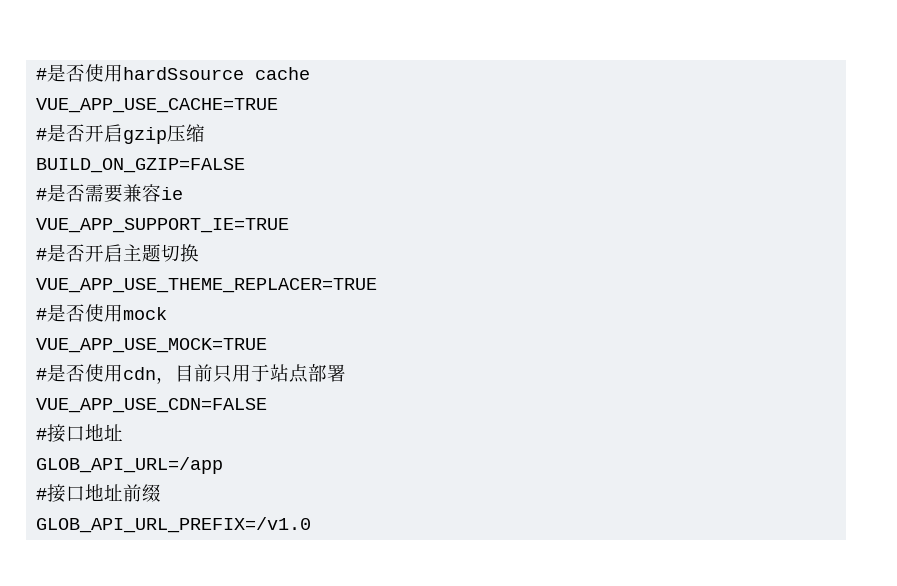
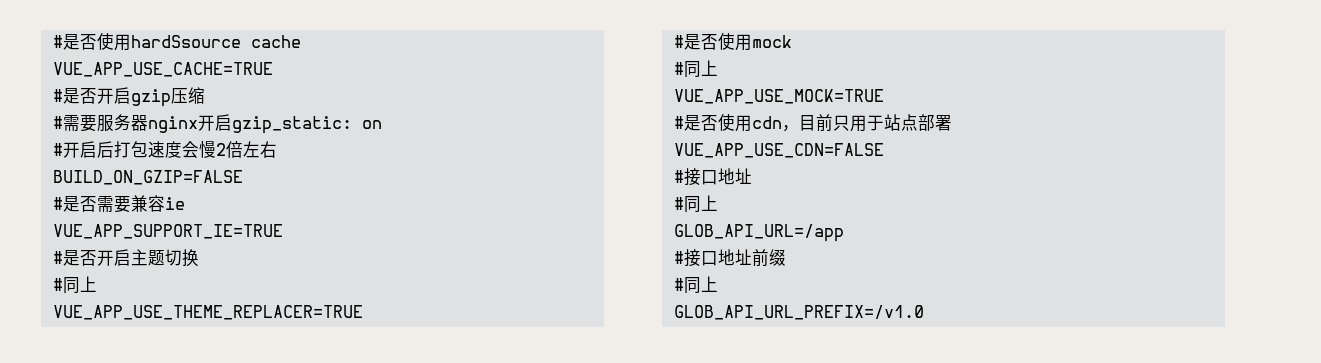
(206, 133) none -> [53,114,382,134] [53,140,277,158] // #需要服务器nginx开启gzip_static: on // #开启后打包速度会慢2倍左右
(200, 253) none -> [53,276,97,294] // #同上
(168, 313) none -> [674,60,718,78] // #同上
(124, 432) none -> [674,195,718,213] // #同上
(162, 493) none -> [674,276,718,294] // #同上

